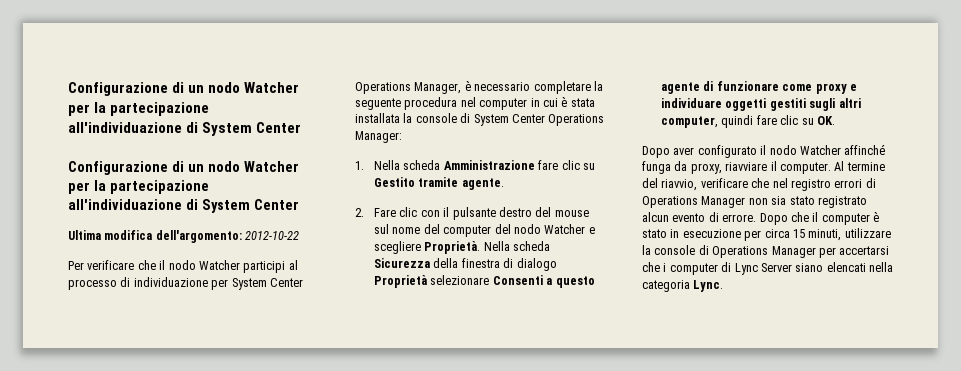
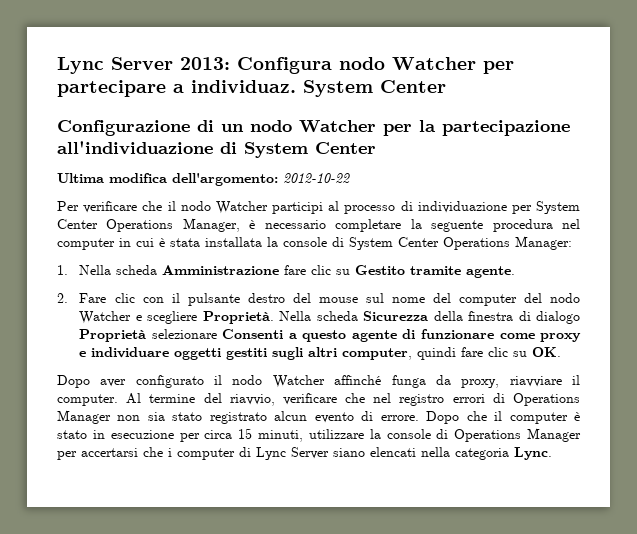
[68,82,300,96] [68,102,210,116] [68,122,199,133] Configurazione di un nodo Watcher per la partecipazione all'individuazione di -> [57,57,514,74] [57,80,296,97] Lync Server 2013: Configura nodo Watcher per partecipare a individuaz.

